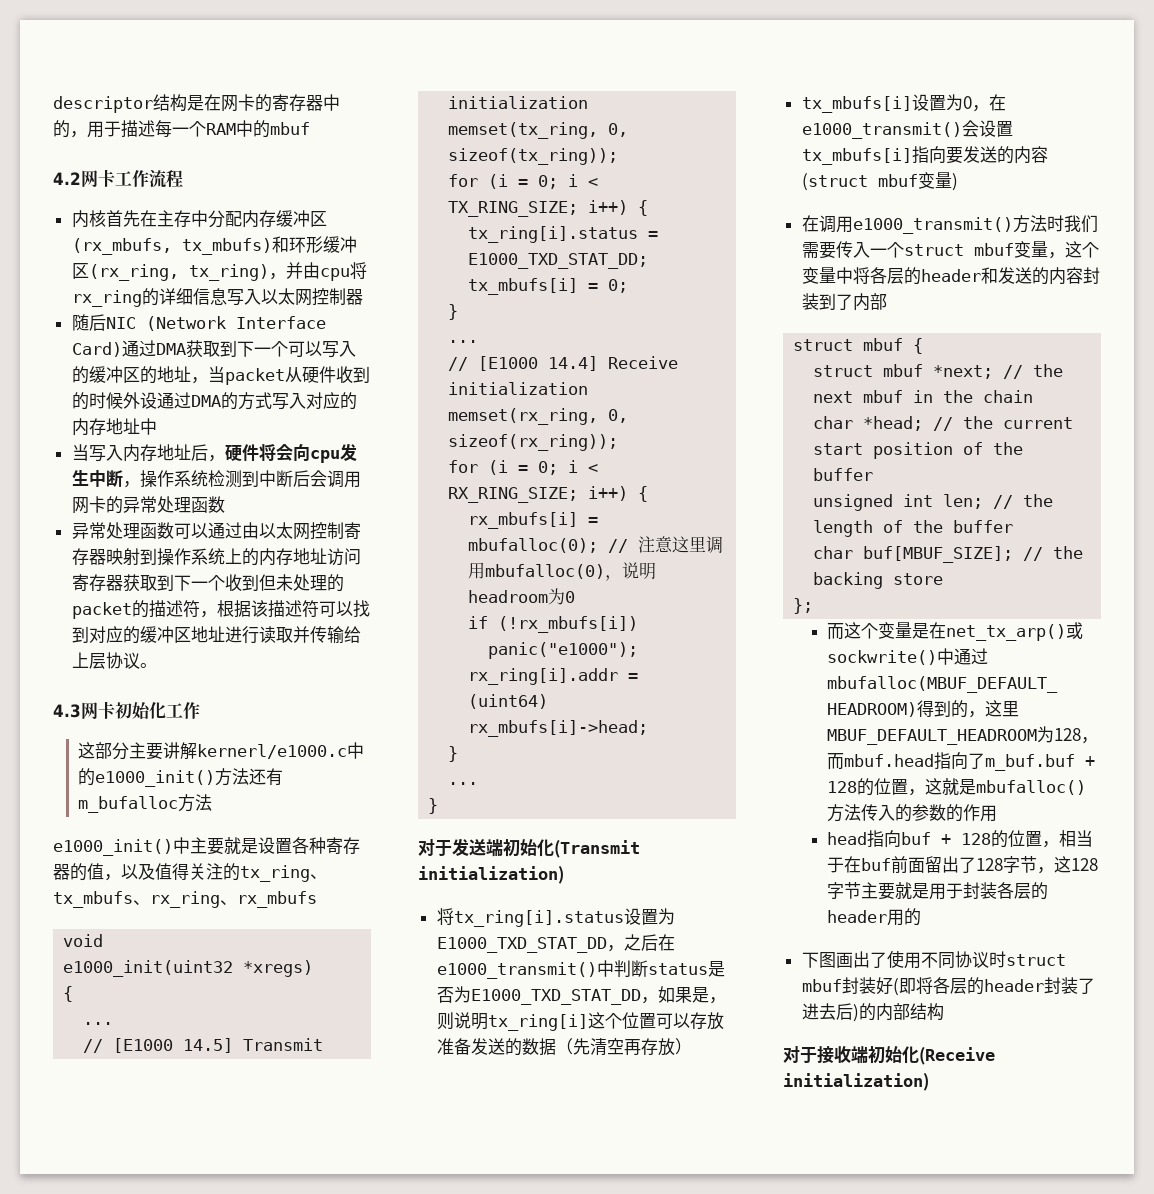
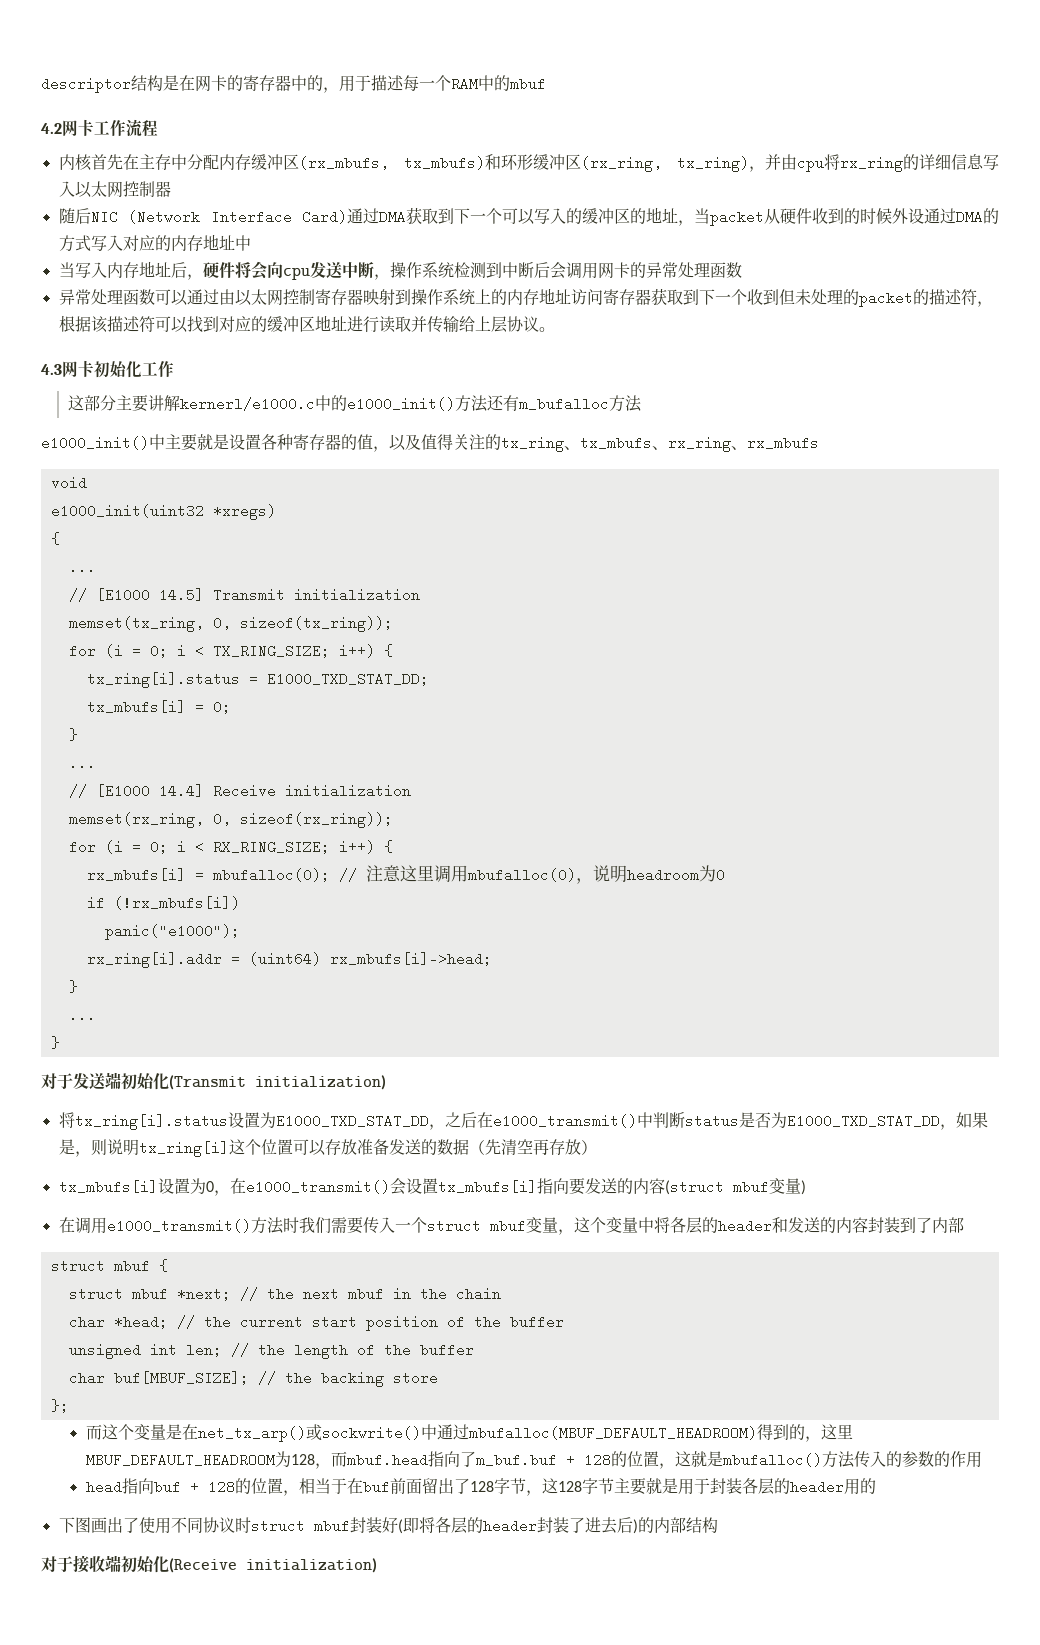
[71,470,89,486] 生 -> [325,261,343,279] 送

